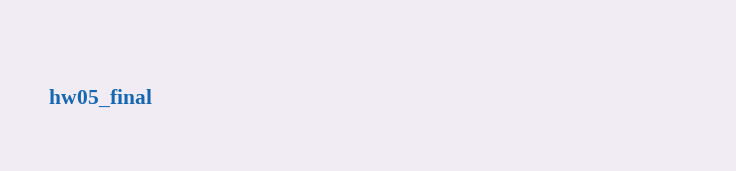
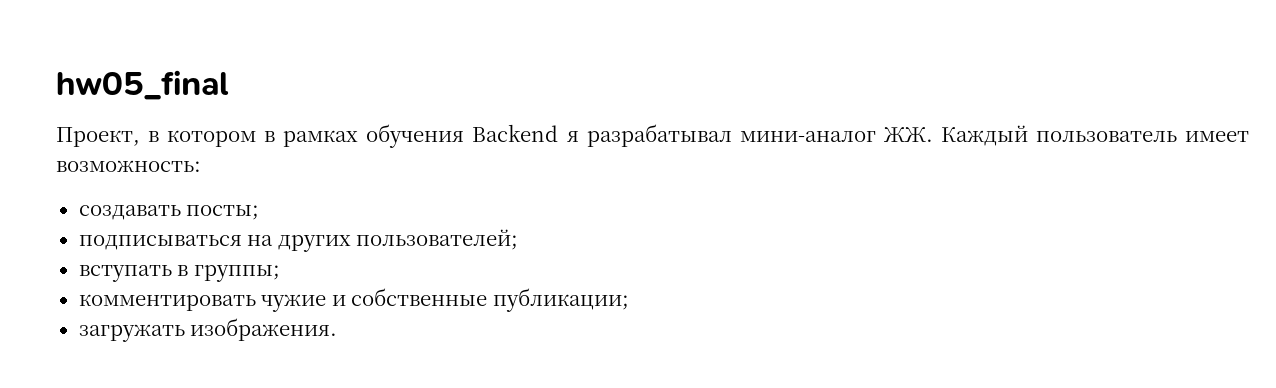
(152, 98) none -> [56,124,1250,148] [56,160,201,172] [78,205,260,220] [78,229,519,252] [78,265,280,282] [78,288,629,312] [78,318,338,342] // Проект, в котором в рамках обучения Backend я разрабатывал мини-аналог ЖЖ. Каждый пользователь имеет возможность: // создавать посты; // подписываться на других пользователей; // вступать в группы; // комментировать чужие и собственные публикации; // загружать изображения.

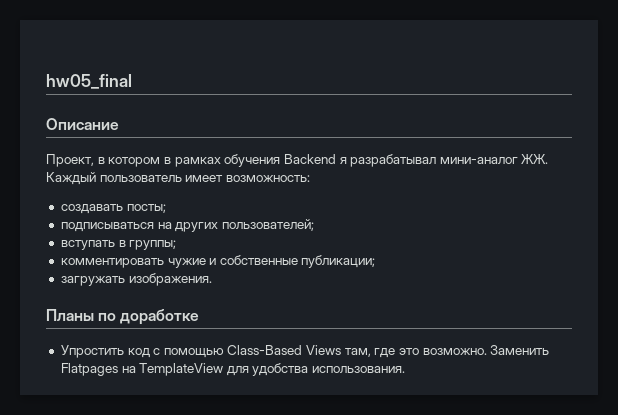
(229, 85) none -> [46,118,119,130] // Описание
(338, 329) none -> [46,309,200,325] [60,345,550,358] [60,363,406,376] // Планы по доработке // Упростить код с помощью Class-Based Views там, где это возможно. Заменить Flatpages на TemplateView для удобства использования.

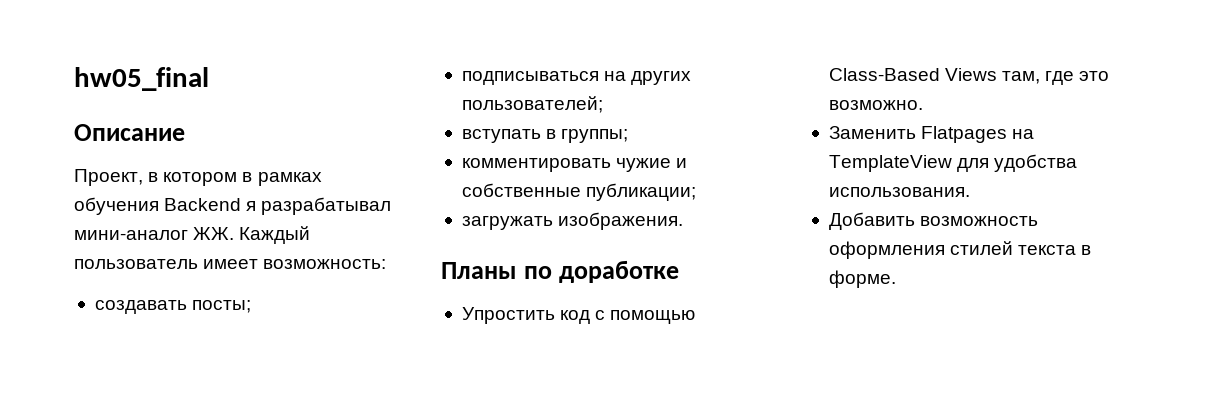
(487, 351) none -> (923, 105) //
(406, 369) none -> [828,212,1039,230] [828,241,1092,259] [828,270,896,288] // Добавить возможность оформления стилей текста в форме.

